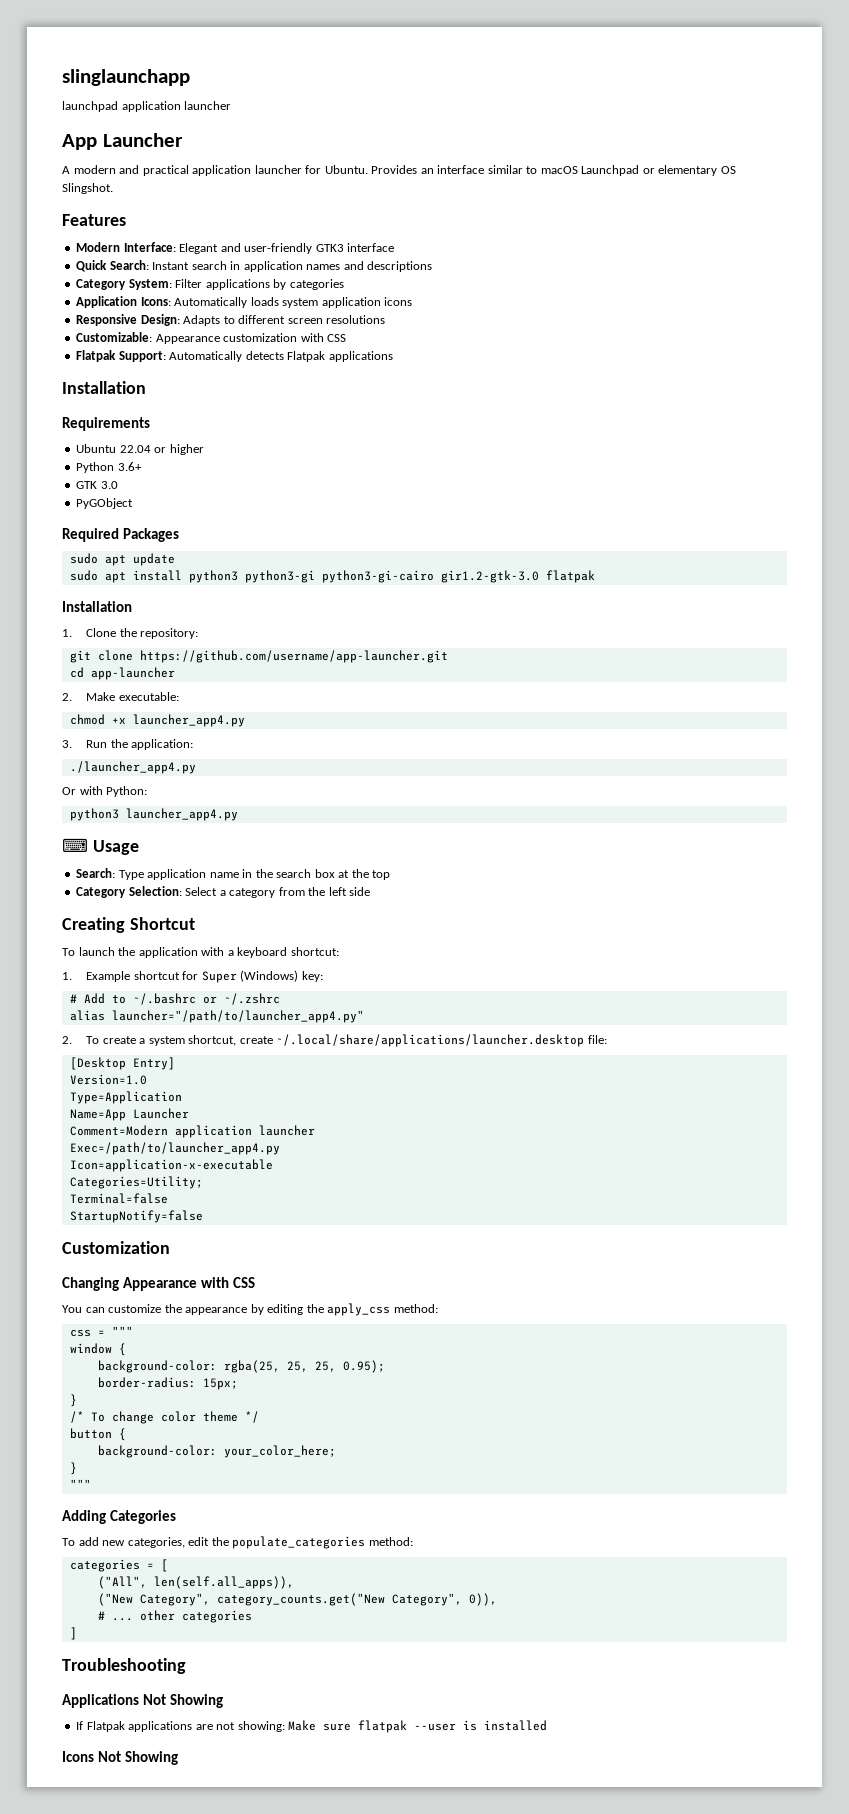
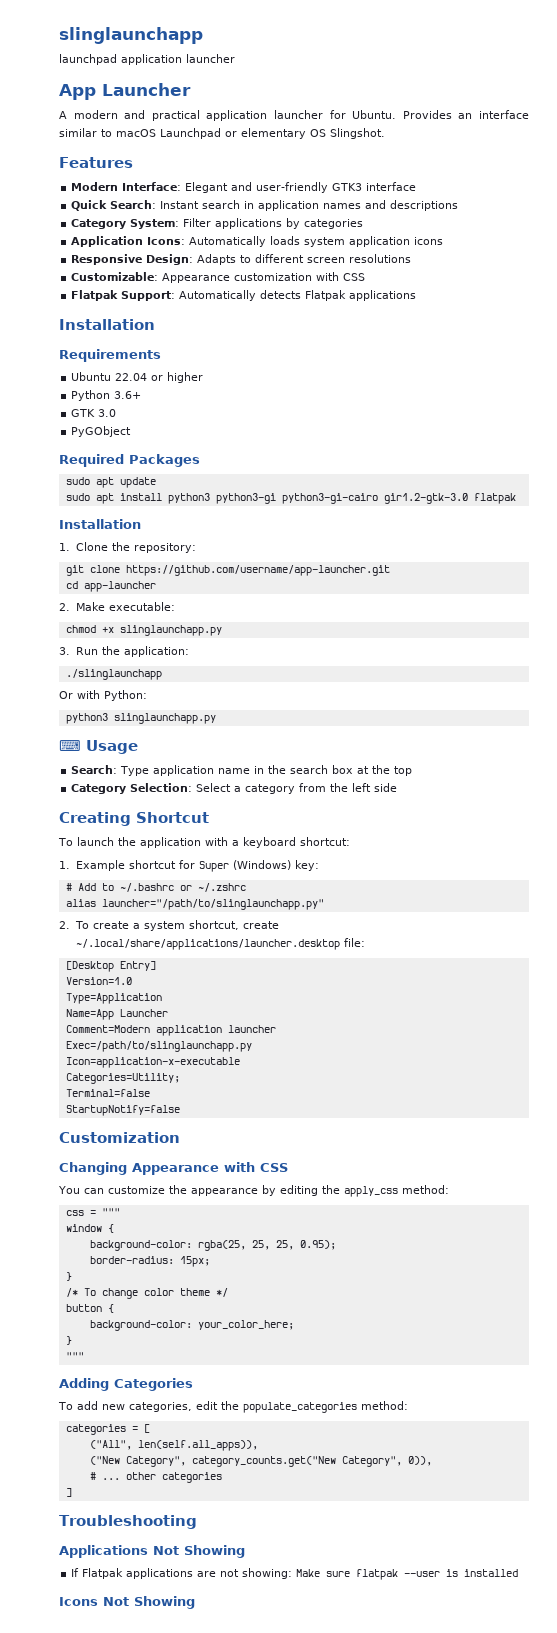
[132,714,245,727] launcher_app4.py -> [119,625,222,636] slinglaunchapp.py
[69,761,196,774] ./launcher_app4.py -> [65,669,162,680] ./slinglaunchapp
[125,808,238,821] launcher_app4.py -> [113,713,216,724] slinglaunchapp.py
[111,1010,364,1023] launcher="/path/to/launcher_app4.py" -> [101,899,324,910] launcher="/path/to/slinglaunchapp.py"
[69,1142,280,1155] Exec=/path/to/launcher_app4.py -> [65,1041,252,1052] Exec=/path/to/slinglaunchapp.py

